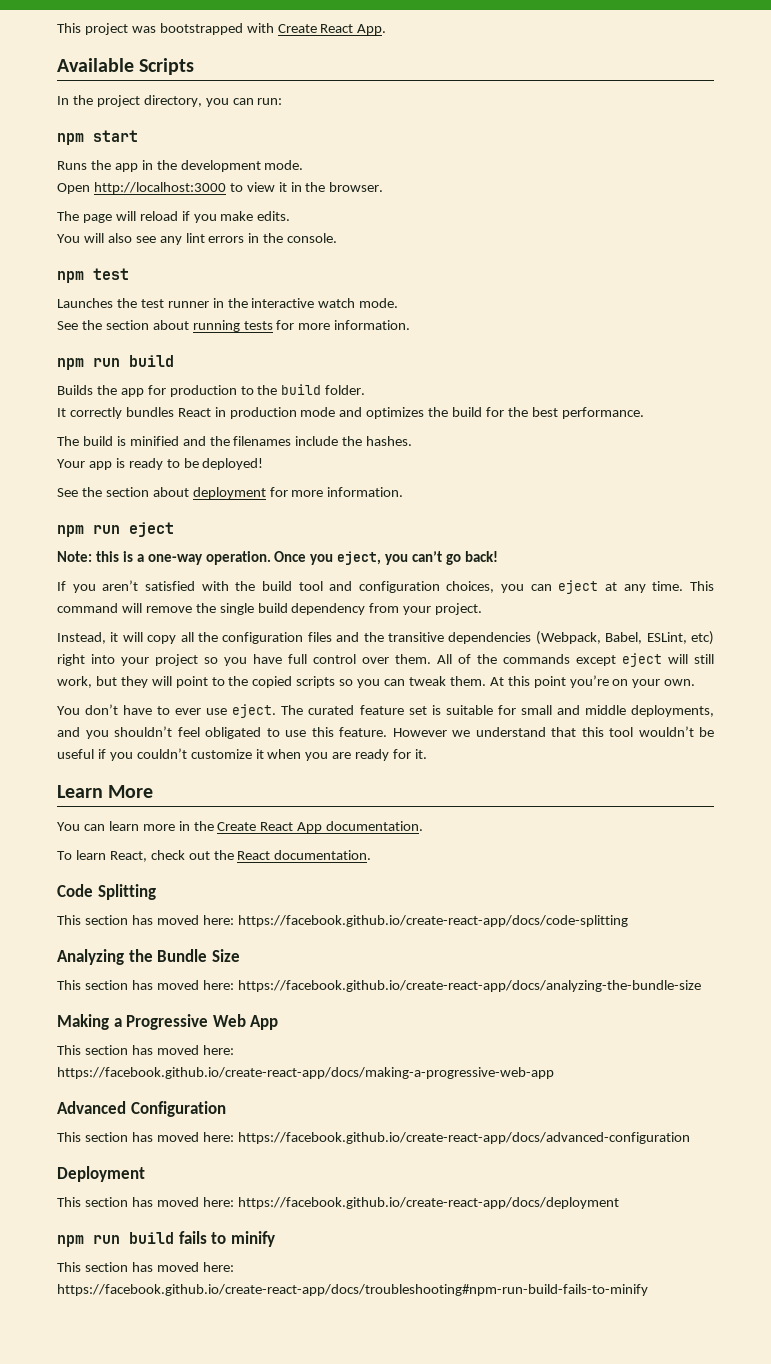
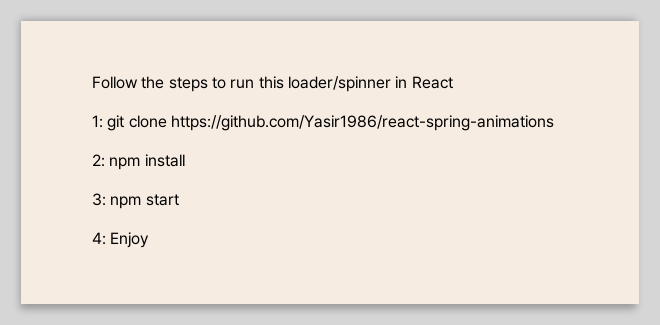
[57,23,387,35] [57,58,195,75] [57,95,283,107] [57,130,138,145] [57,160,304,172] [57,182,384,194] [57,211,291,223] [57,233,338,245] [57,268,129,283] [57,298,399,308] [57,320,411,332] [57,355,174,370] [57,384,366,397] [57,407,644,419] [57,436,413,446] [57,458,264,470] [57,487,404,499] [57,522,174,537] [57,551,498,565] [57,580,714,594] [57,603,483,615] [57,631,714,645] [57,653,714,667] [57,675,696,688] [57,704,714,718] [57,726,714,739] [57,748,428,761] [57,785,154,798] [57,821,424,833] [57,850,372,862] [57,884,156,900] [57,915,628,927] [57,949,240,965] [57,980,701,992] [57,1014,279,1030] [57,1045,234,1055] [57,1067,554,1079] [57,1101,226,1117] [57,1132,690,1144] [57,1166,145,1182] [57,1197,619,1209] [57,1231,275,1247] [57,1262,234,1272] [57,1284,648,1296] This project was bootstrapped with Create React App. // Available Scripts // In the project directory, you can run: // npm start // Runs the app in the development mode. // Open http://localhost:3000 to view it in the browser. // The page will reload if you make edits. // You will also see any lint errors in the console. // npm test // Launches the test runner in the interactive watch mode. // See the section about running tests for more information. // npm run build // Builds the app for production to the build folder. // It correctly bundles React in production mode and optimizes the build for the best performance. // The build is minified and the filenames include the hashes. // Your app is ready to be deployed! // See the section about deployment for more information. // npm run eject // Note: this is a one-way operation. Once you eject, you can’t go back! // If you aren’t satisfied with the build tool and configuration choices, you can eject at any time. This command will remove the single build dependency from your project. // Instead, it will copy all the configuration files and the transitive dependencies (Webpack, Babel, ESLint, etc) right into your project so you have full control over them. All of the commands except eject will still work, but they will point to the copied scripts so you can tweak them. At this point you’re on your own. // You don’t have to ever use eject. The curated feature set is suitable for small and middle deployments, and you shouldn’t feel obligated to use this feature. However we understand that this tool wouldn’t be useful if you couldn’t customize it when you are ready for it. // Learn More // You can learn more in the Create React App documentation. // To learn React, check out the React documentation. // Code Splitting // This section has moved here: https://facebook.github.io/create-react-app/docs/code-splitting // Analyzing the Bundle Size // This section has moved here: https://facebook.github.io/create-react-app/docs/analyzing-the-bundle-size // Making a Progressive Web App // This section has moved here: https://facebook.github.io/create-react-app/docs/making-a-progressive-web-app // Advanced Configuration // This section has moved here: https://facebook.github.io/create-react-app/docs/advanced-configuration // Deployment // This section has moved here: https://facebook.github.io/create-react-app/docs/deployment // npm run build fails to minify // This section has moved here: https://facebook.github.io/create-react-app/docs/troubleshooting#npm-run-build-fails-to-minify -> [92,76,453,92] [92,115,554,131] [92,154,185,170] [92,193,179,209] [92,232,150,248] Follow the steps to run this loader/spinner in React // 1: git clone https://github.com/Yasir1986/react-spring-animations // 2: npm install // 3: npm start // 4: Enjoy

